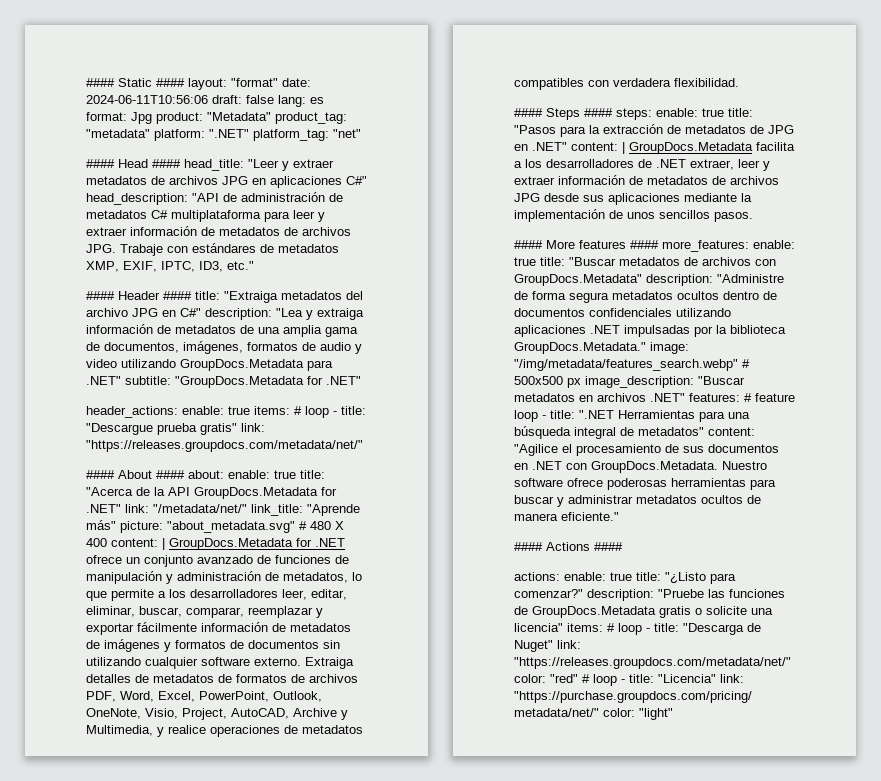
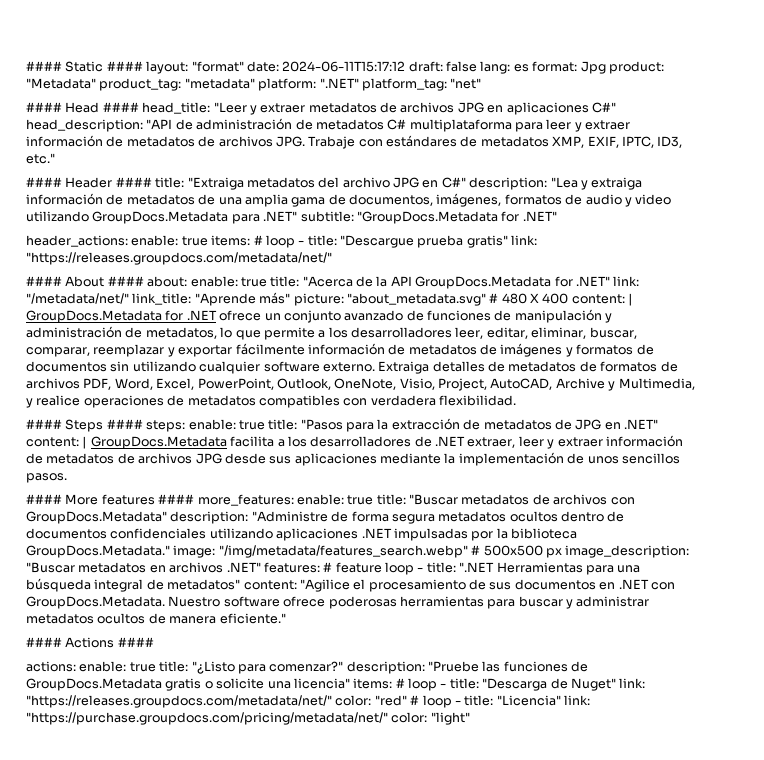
[86,95,208,104] 2024-06-11T10:56:06 -> [282,61,406,72] 2024-06-11T15:17:12

